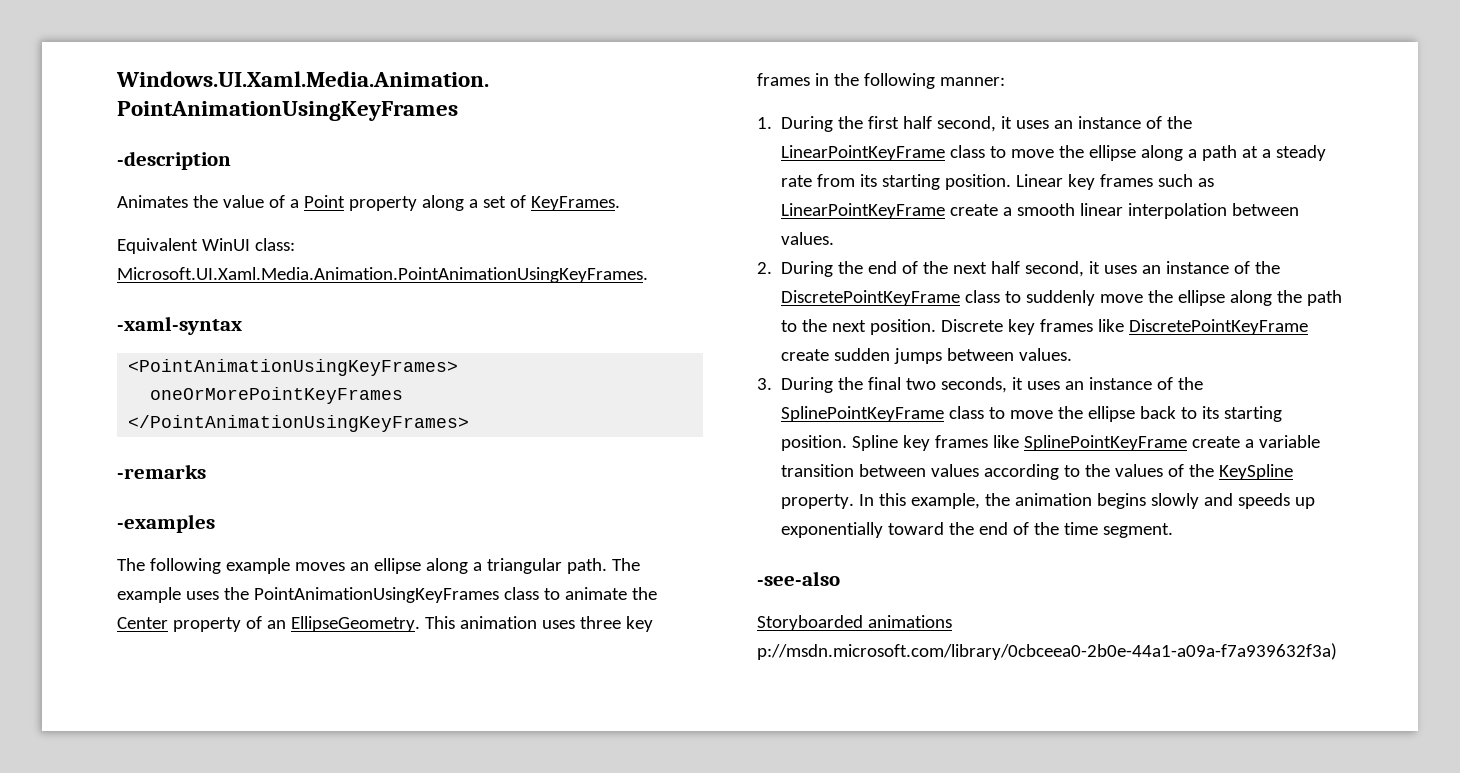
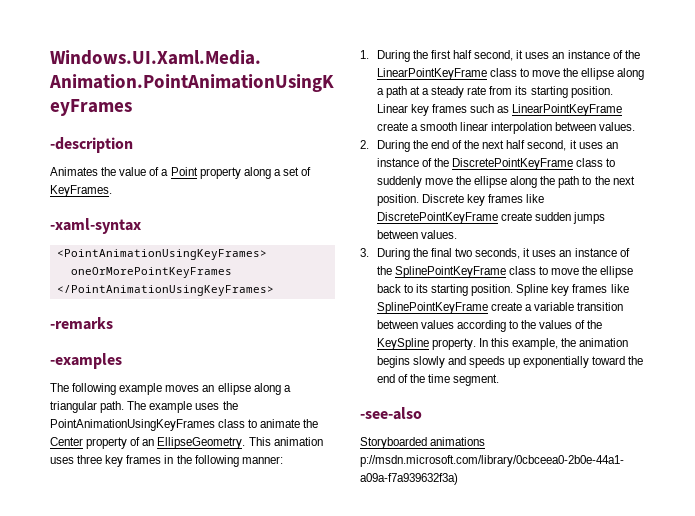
[117,238,295,254] [117,267,648,283] // Equivalent WinUI class: Microsoft.UI.Xaml.Media.Animation.PointAnimationUsingKeyFrames. -> (112, 191) none

